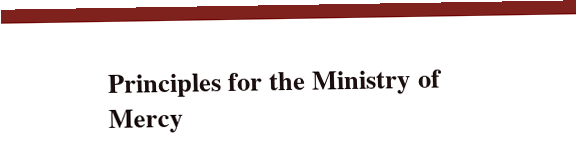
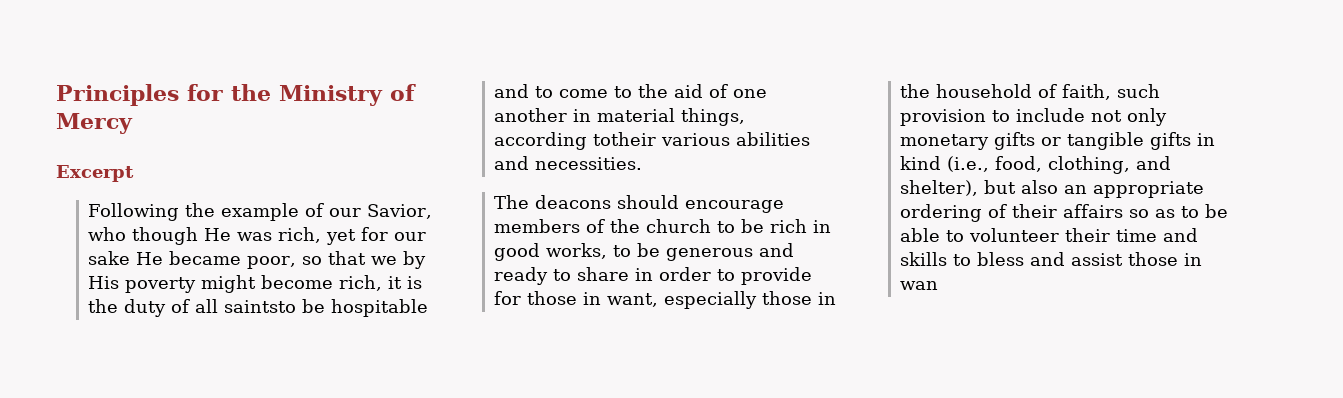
(183, 121) none -> [56,165,134,182] [88,203,433,221] [88,227,427,245] [88,251,427,269] [88,275,423,293] [88,299,429,317] [494,84,768,98] [494,108,746,126] [494,132,811,150] [494,156,643,170] [494,195,785,213] [494,219,832,233] [494,243,795,261] [494,267,813,285] [494,291,837,309] [900,84,1161,100] [900,108,1168,126] [900,132,1216,150] [900,156,1172,174] [900,180,1205,198] [900,204,1229,222] [900,228,1199,242] [900,252,1203,266] [900,281,939,290] // Excerpt // Following the example of our Savior, who though He was rich, yet for our sake He became poor, so that we by His poverty might become rich, it is the duty of all saintsto be hospitable and to come to the aid of one another in material things, according totheir various abilities and necessities. // The deacons should encourage members of the church to be rich in good works, to be generous and ready to share in order to provide for those in want, especially those in the household of faith, such provision to include not only monetary gifts or tangible gifts in kind (i.e., food, clothing, and shelter), but also an appropriate ordering of their affairs so as to be able to volunteer their time and skills to bless and assist those in wan

